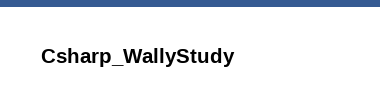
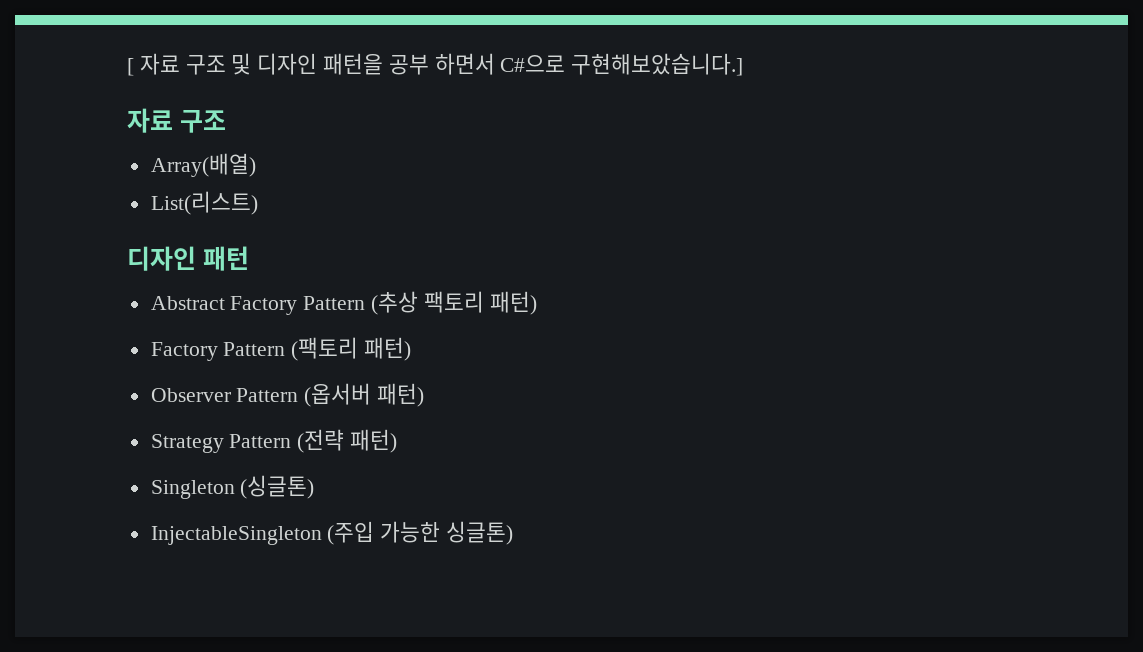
[41,48,235,67] Csharp_WallyStudy -> [127,53,744,76] [127,108,226,133] [150,153,256,177] [150,191,258,215] [127,246,249,271] [150,291,537,315] [150,337,412,361] [150,383,425,407] [150,429,398,453] [150,475,315,499] [150,521,514,545] [ 자료 구조 및 디자인 패턴을 공부 하면서 C#으로 구현해보았습니다.] // 자료 구조 // Array(배열) // List(리스트) // 디자인 패턴 // Abstract Factory Pattern (추상 팩토리 패턴) // Factory Pattern (팩토리 패턴) // Observer Pattern (옵서버 패턴) // Strategy Pattern (전략 패턴) // Singleton (싱글톤) // InjectableSingleton (주입 가능한 싱글톤)

